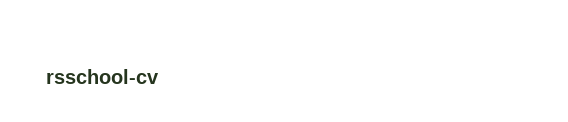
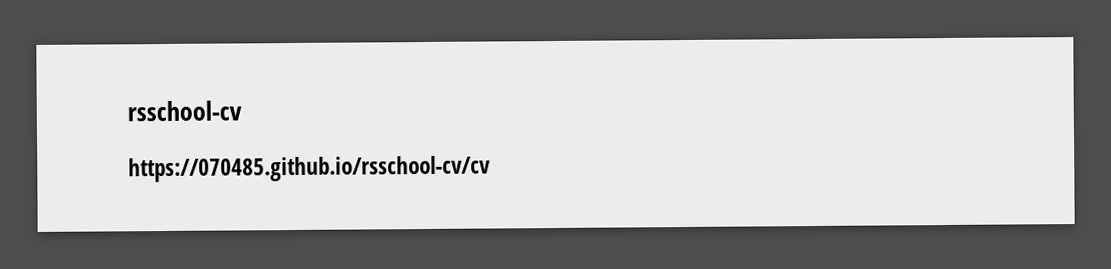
(159, 76) none -> [128,155,491,183] // https://070485.github.io/rsschool-cv/cv

